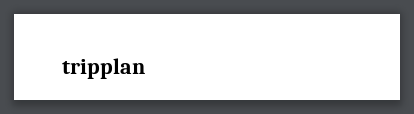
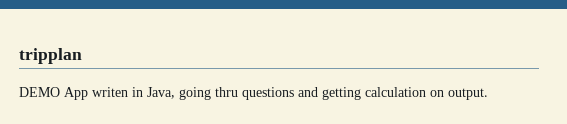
(145, 68) none -> [19,87,488,100] // DEMO App writen in Java, going thru questions and getting calculation on output.

